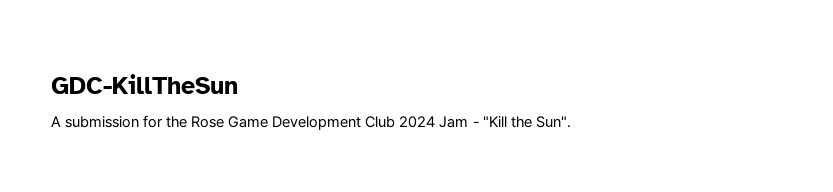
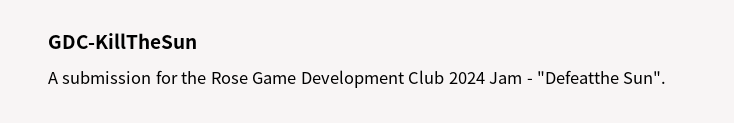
[482,116,532,128] "Kill the -> [537,70,620,84] "Defeatthe

